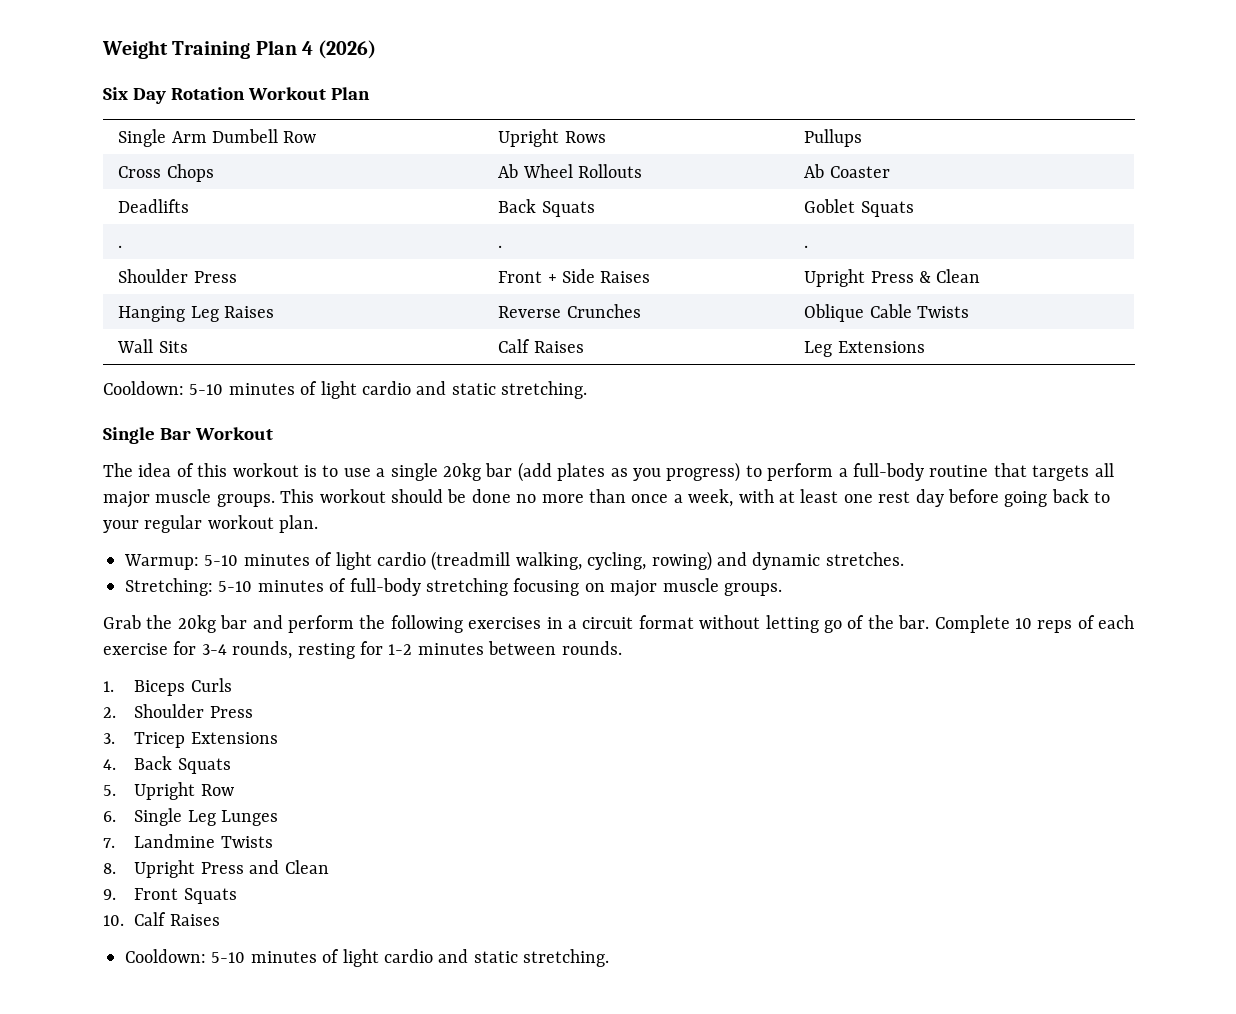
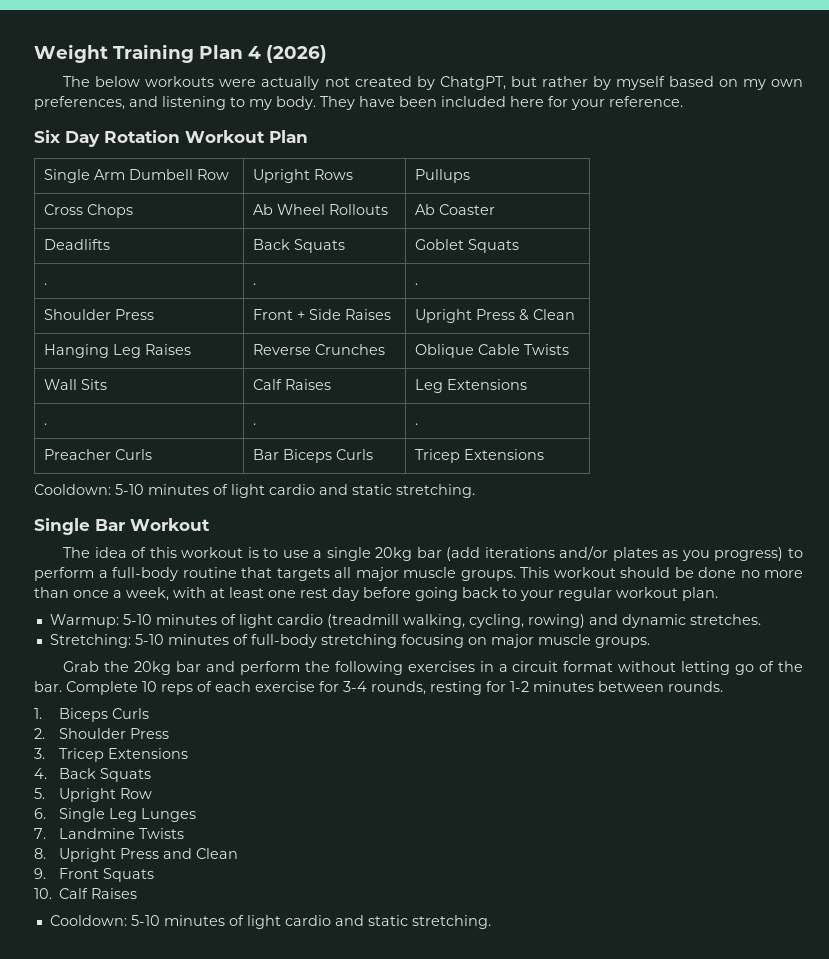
(377, 49) none -> [63,76,804,90] [34,96,683,110] // The below workouts were actually not created by ChatgPT, but rather by myself based on my own preferences, and listening to my body. They have been included here for your reference.
(925, 347) none -> [43,423,47,425] [252,423,256,425] [414,423,418,425] [43,449,152,460] [252,449,373,463] [414,449,544,463] // . | . | . // Preacher Curls | Bar Biceps Curls | Tricep Extensions
(552, 472) none -> [484,546,609,560] iterations and/or

